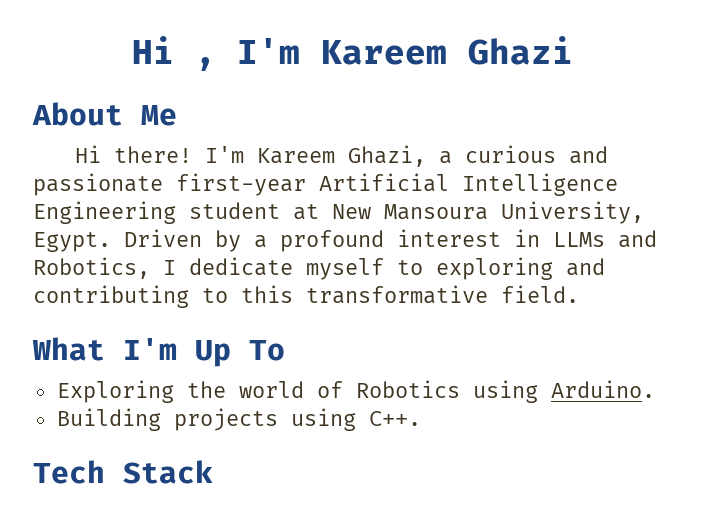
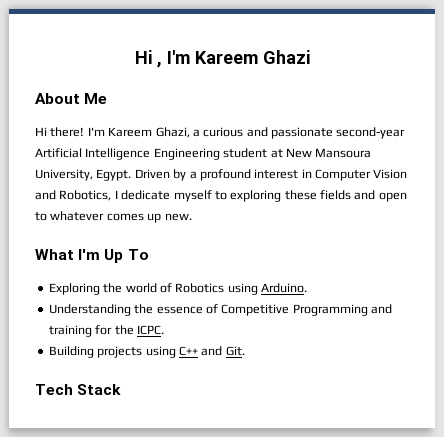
[176,173,306,196] first-year -> [336,127,406,139] second-year
[553,232,605,247] LLMs -> [315,169,408,181] Computer Vision
[566,258,605,276] [33,285,579,308] and contributing to this transformative field. -> [284,190,407,202] [35,211,192,223] these fields and open to whatever comes up new.
(655, 389) none -> [48,304,392,316] [48,325,164,337] // Understanding the essence of Competitive Programming and training for the ICPC.
[368,411,421,426] C++. -> [178,346,245,356] C++ and Git.

